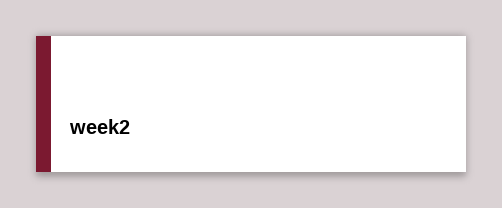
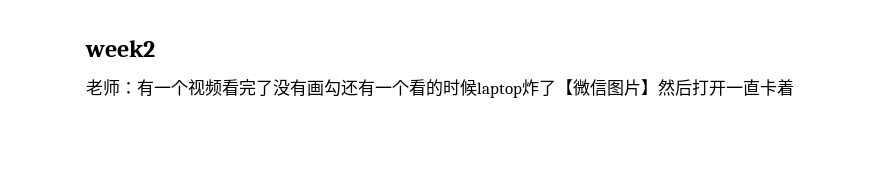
(130, 126) none -> [86,79,794,98] // 老师：有一个视频看完了没有画勾还有一个看的时候laptop炸了【微信图片】然后打开一直卡着

